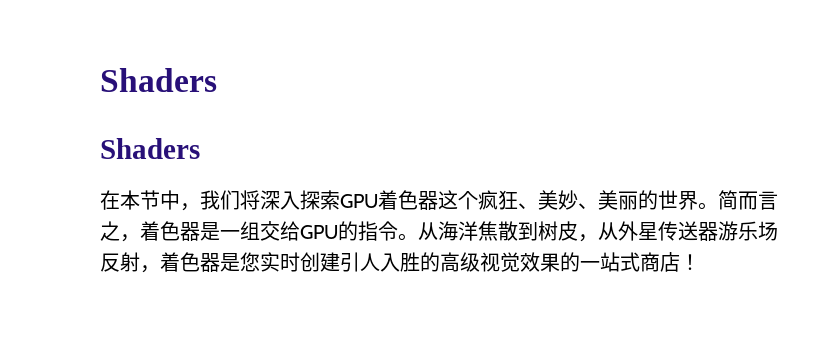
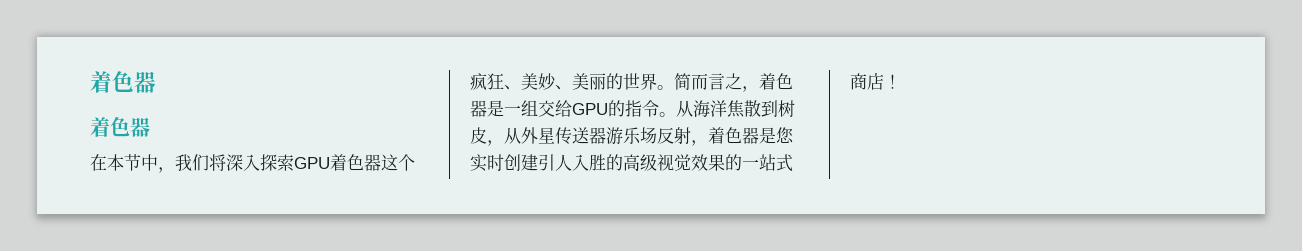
[100,68,217,92] [100,138,200,159] Shaders // Shaders -> [90,71,156,93] [90,117,150,137] 着色器 // 着色器

